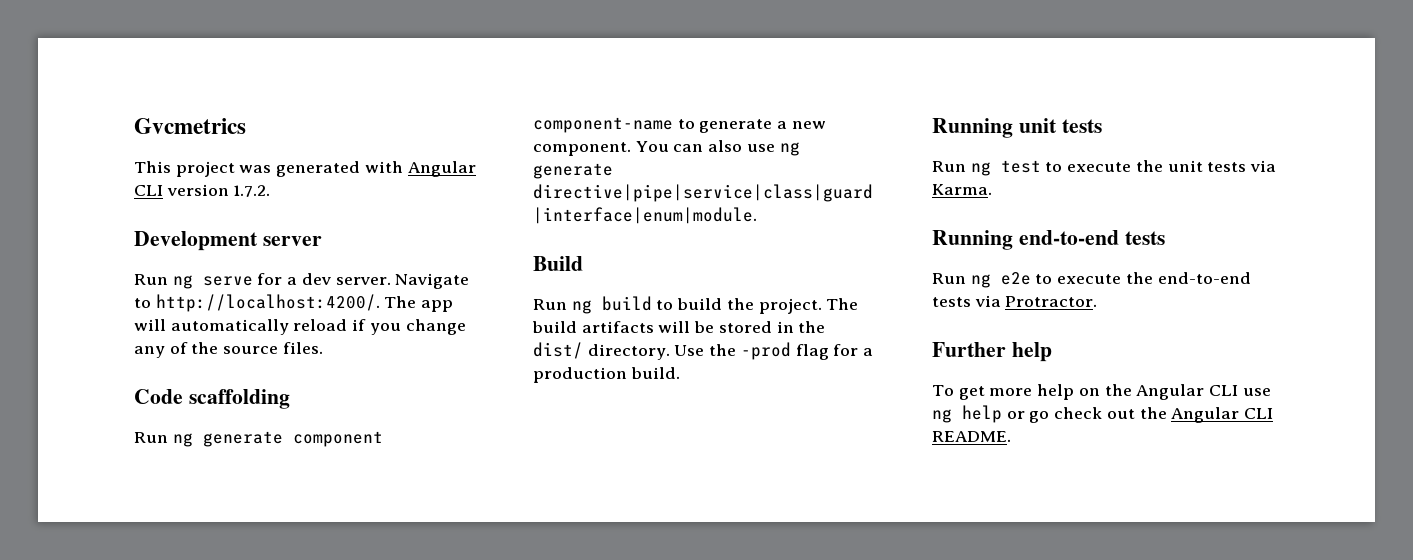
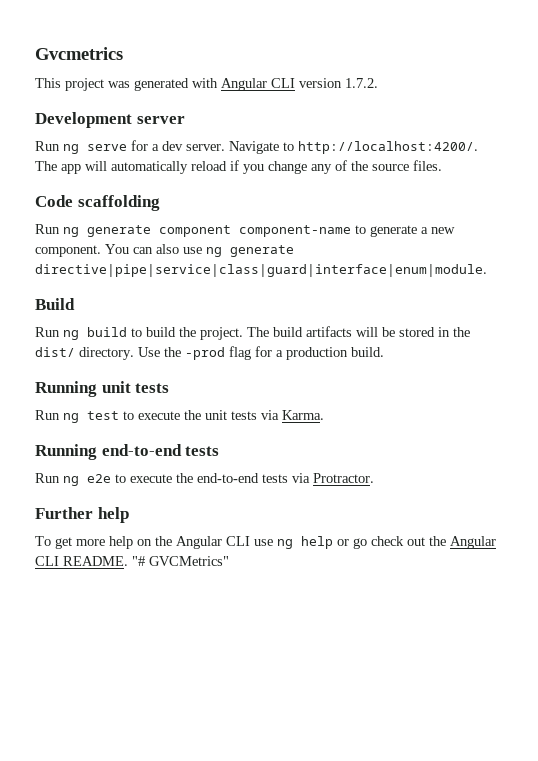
(1011, 436) none -> [132,556,229,566] "# GVCMetrics"

